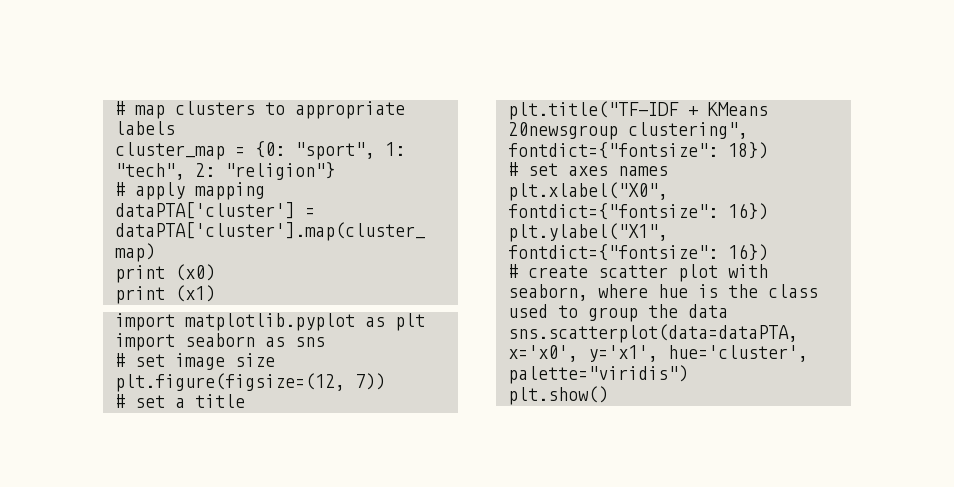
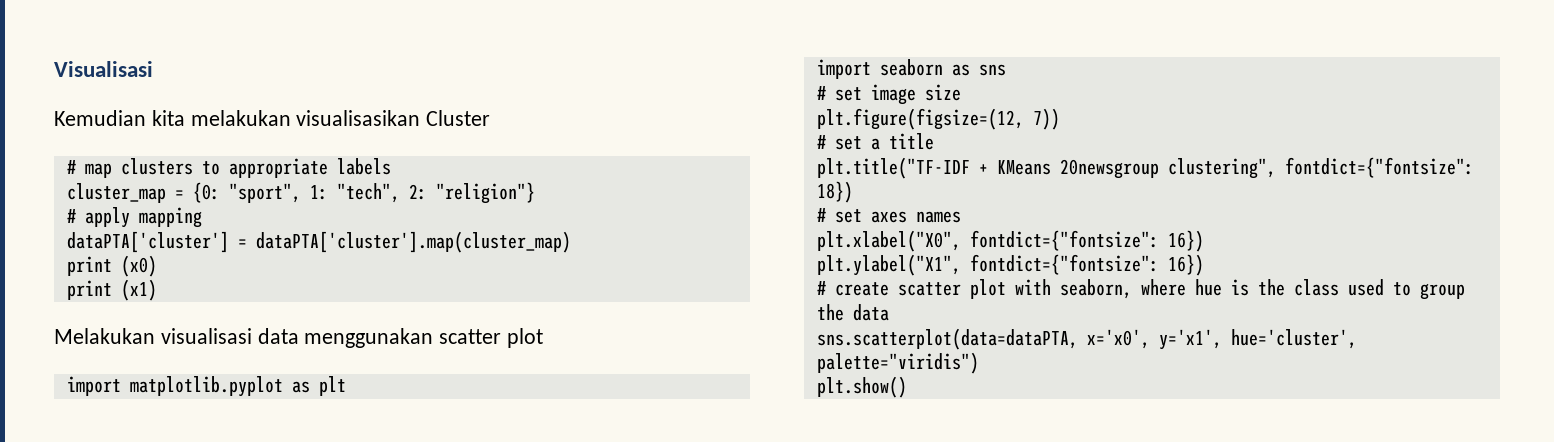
(115, 108) none -> [54,61,153,77] [54,110,491,126] Visualisasi // Kemudian kita melakukan visualisasikan Cluster //
(215, 293) none -> [54,328,544,348] // Melakukan visualisasi data menggunakan scatter plot

